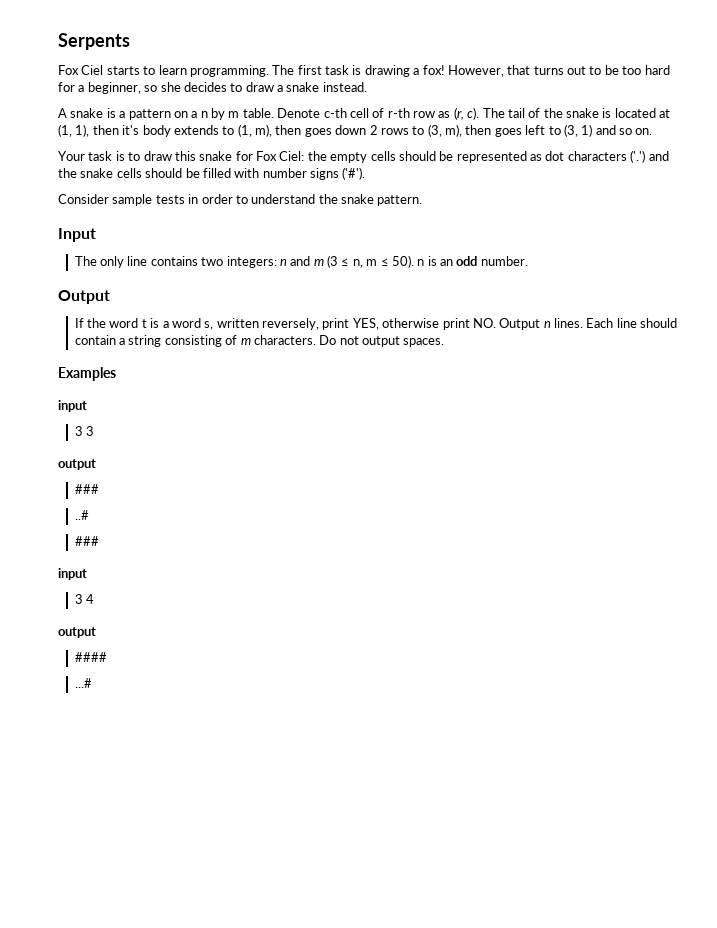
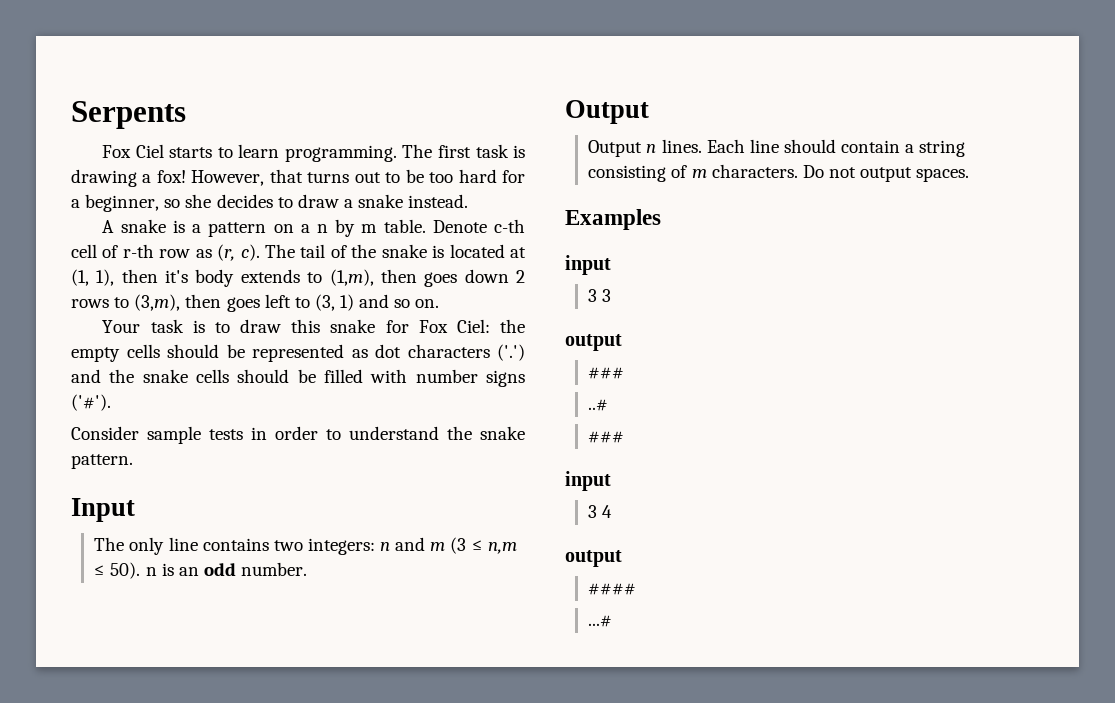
[237,124,272,137] (1, m), -> [329,269,374,286] (1,m),
[427,124,462,137] (3, m), -> [134,294,181,311] (3,m),
[352,259,378,268] n, m -> [487,542,517,554] n,m
[74,318,496,330] If the word t is a word s, written reversely, print YES, otherwise print NO. -> (649, 112) none

